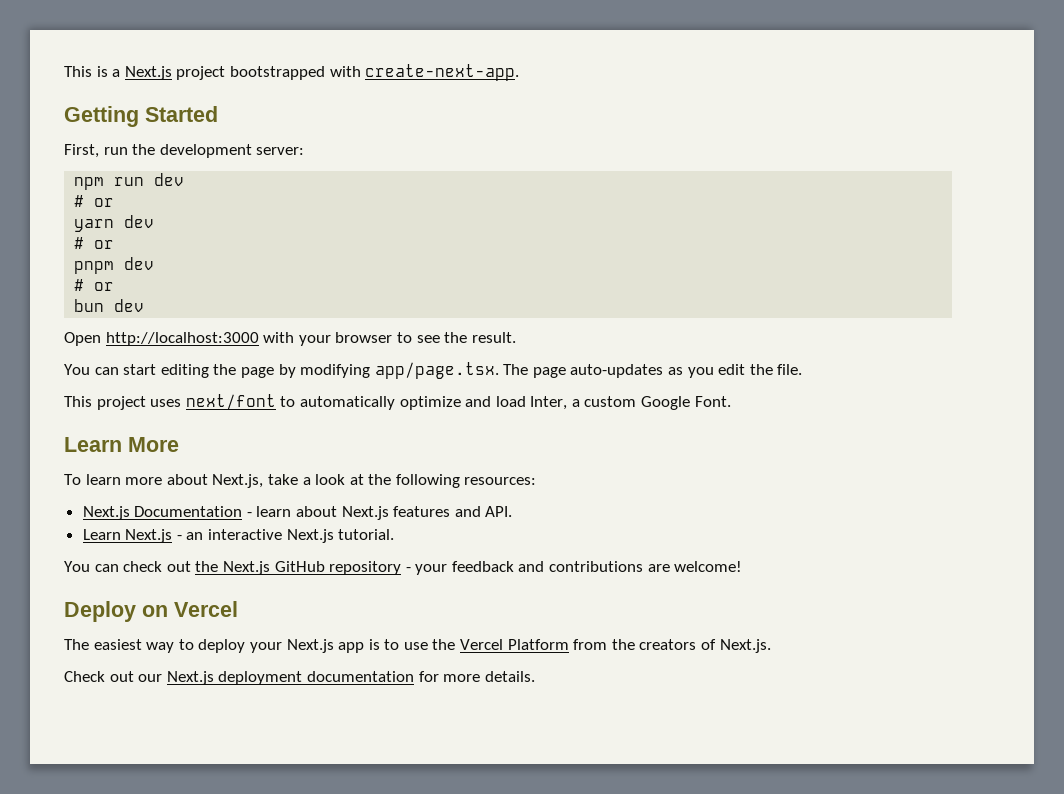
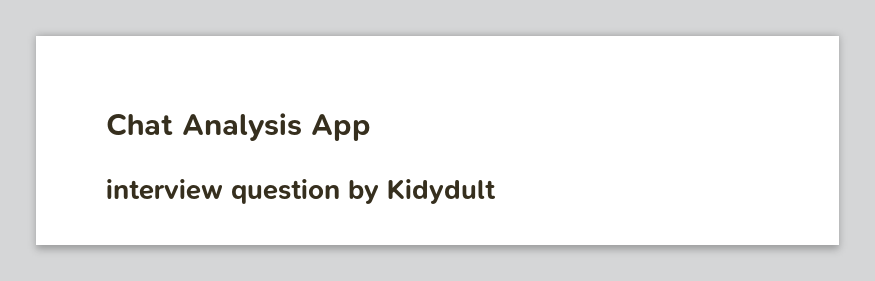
[64,64,520,81] [64,106,218,127] [64,144,305,158] [74,173,185,190] [74,195,115,207] [74,215,155,232] [74,237,115,249] [74,257,155,274] [74,279,115,291] [74,299,145,312] [64,332,516,346] [64,362,803,379] [64,394,731,410] [64,437,179,452] [64,474,537,488] [82,506,513,520] [82,529,395,543] [64,561,743,575] [64,601,238,622] [64,639,771,653] [64,671,535,685] This is a Next.js project bootstrapped with create-next-app. // Getting Started // First, run the development server: // npm run dev // # or // yarn dev // # or // pnpm dev // # or // bun dev // Open http://localhost:3000 with your browser to see the result. // You can start editing the page by modifying app/page.tsx. The page auto-updates as you edit the file. // This project uses next/font to automatically optimize and load Inter, a custom Google Font. // Learn More // To learn more about Next.js, take a look at the following resources: // Next.js Documentation - learn about Next.js features and API. // Learn Next.js - an interactive Next.js tutorial. // You can check out the Next.js GitHub repository - your feedback and contributions are welcome! // Deploy on Vercel // The easiest way to deploy your Next.js app is to use the Vercel Platform from the creators of Next.js. // Check out our Next.js deployment documentation for more details. -> [106,113,371,141] [106,179,496,204] Chat Analysis App // interview question by Kidydult

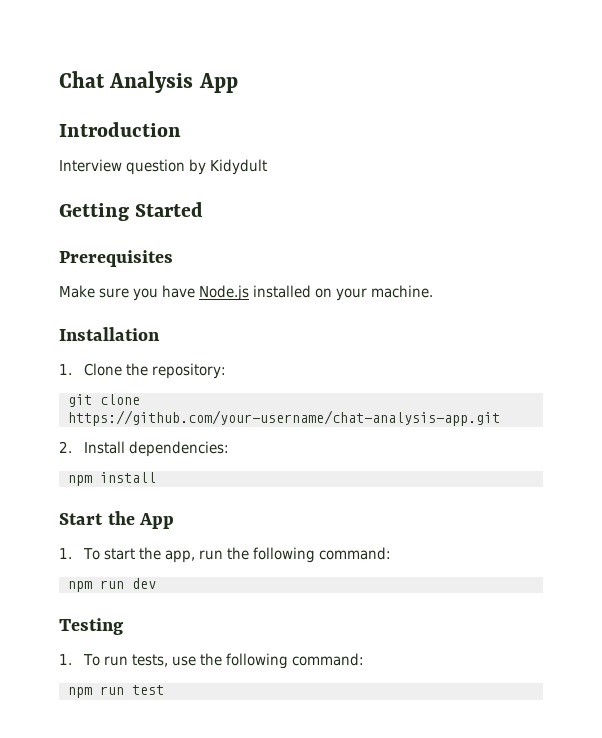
[106,179,223,200] interview -> [59,122,181,137] [59,159,122,172] Introduction // Interview
(496, 191) none -> [59,202,204,221] [59,250,173,267] [59,285,434,301] [59,327,160,341] [59,363,227,379] [68,394,140,407] [68,410,500,426] [59,441,230,457] [68,472,156,486] [59,511,175,529] [59,547,392,563] [68,578,156,592] [59,618,123,635] [59,653,365,669] [68,685,164,698] // Getting Started // Prerequisites // Make sure you have Node.js installed on your machine. // Installation // 1. Clone the repository: // git clone https://github.com/your-username/chat-analysis-app.git // 2. Install dependencies: // npm install // Start the App // 1. To start the app, run the following command: // npm run dev // Testing // 1. To run tests, use the following command: // npm run test

